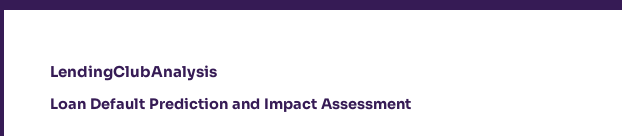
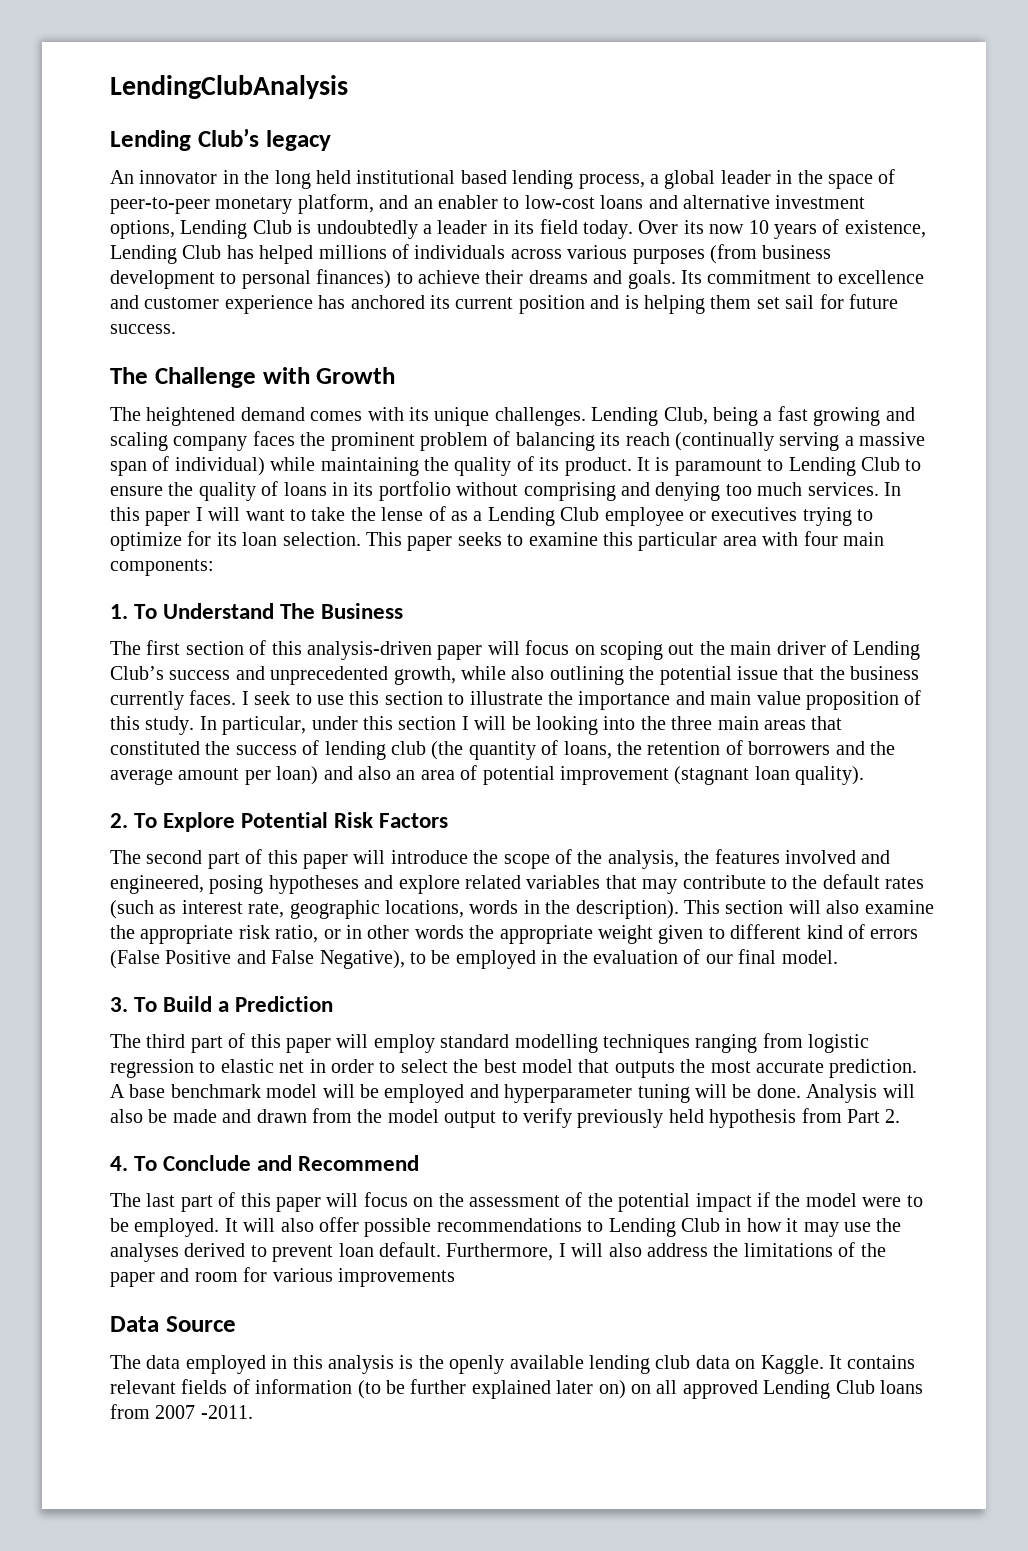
[50,97,411,112] Loan Default Prediction and Impact Assessment -> [110,128,331,151] [110,169,896,189] [110,194,866,214] [110,219,926,239] [110,244,832,264] [110,269,925,289] [110,294,898,314] [110,324,176,334] [110,367,396,388] [110,406,915,426] [110,431,926,451] [110,456,922,476] [110,481,901,501] [110,506,874,526] [110,531,884,551] [110,559,214,576] [110,603,404,619] [110,640,921,660] [110,666,920,685] [110,690,922,710] [110,716,843,735] [110,740,895,760] [110,765,865,785] [110,812,449,832] [110,849,891,869] [110,874,925,894] [110,900,934,919] [110,924,919,944] [110,949,838,969] [110,996,334,1012] [110,1033,870,1053] [110,1059,918,1078] [110,1084,915,1103] [110,1108,901,1128] [110,1155,420,1171] [110,1192,923,1212] [110,1217,902,1237] [110,1242,886,1262] [110,1267,455,1287] [110,1316,236,1332] [110,1355,916,1374] [110,1379,923,1399] [110,1404,253,1419] Lending Club’s legacy // An innovator in the long held institutional based lending process, a global leader in the space of peer-to-peer monetary platform, and an enabler to low-cost loans and alternative investment options, Lending Club is undoubtedly a leader in its field today. Over its now 10 years of existence, Lending Club has helped millions of individuals across various purposes (from business development to personal finances) to achieve their dreams and goals. Its commitment to excellence and customer experience has anchored its current position and is helping them set sail for future success. // The Challenge with Growth // The heightened demand comes with its unique challenges. Lending Club, being a fast growing and scaling company faces the prominent problem of balancing its reach (continually serving a massive span of individual) while maintaining the quality of its product. It is paramount to Lending Club to ensure the quality of loans in its portfolio without comprising and denying too much services. In this paper I will want to take the lense of as a Lending Club employee or executives trying to optimize for its loan selection. This paper seeks to examine this particular area with four main components: // 1. To Understand The Business // The first section of this analysis-driven paper will focus on scoping out the main driver of Lending Club’s success and unprecedented growth, while also outlining the potential issue that the business currently faces. I seek to use this section to illustrate the importance and main value proposition of this study. In particular, under this section I will be looking into the three main areas that constituted the success of lending club (the quantity of loans, the retention of borrowers and the average amount per loan) and also an area of potential improvement (stagnant loan quality). // 2. To Explore Potential Risk Factors // The second part of this paper will introduce the scope of the analysis, the features involved and engineered, posing hypotheses and explore related variables that may contribute to the default rates (such as interest rate, geographic locations, words in the description). This section will also examine the appropriate risk ratio, or in other words the appropriate weight given to different kind of errors (False Positive and False Negative), to be employed in the evaluation of our final model. // 3. To Build a Prediction // The third part of this paper will employ standard modelling techniques ranging from logistic regression to elastic net in order to select the best model that outputs the most accurate prediction. A base benchmark model will be employed and hyperparameter tuning will be done. Analysis will also be made and drawn from the model output to verify previously held hypothesis from Part 2. // 4. To Conclude and Recommend // The last part of this paper will focus on the assessment of the potential impact if the model were to be employed. It will also offer possible recommendations to Lending Club in how it may use the analyses derived to prevent loan default. Furthermore, I will also address the limitations of the paper and room for various improvements // Data Source // The data employed in this analysis is the openly available lending club data on Kaggle. It contains relevant fields of information (to be further explained later on) on all approved Lending Club loans from 2007 -2011.

